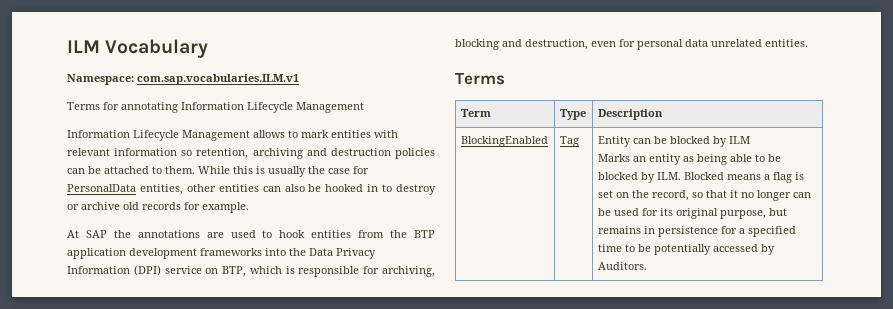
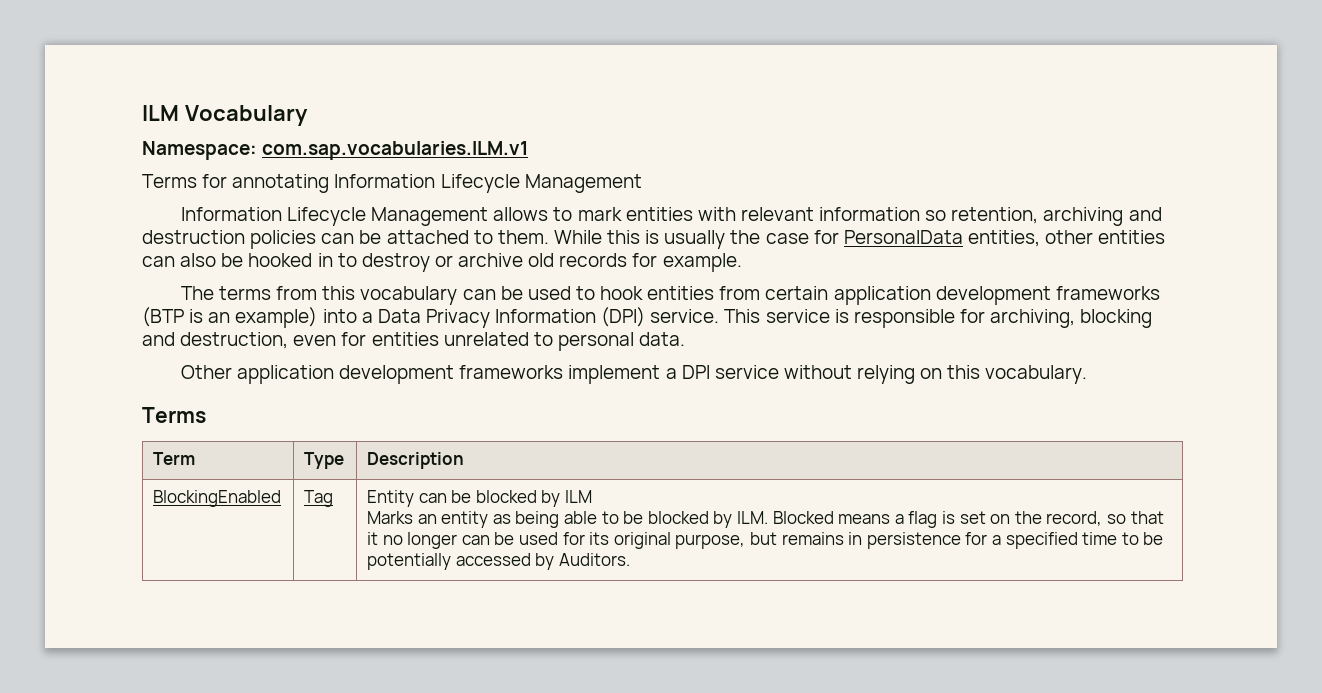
[67,230,224,238] At SAP the annotations are -> [180,286,523,305] The terms from this vocabulary can be
[390,230,436,238] [67,248,376,259] [67,265,282,277] the BTP application development frameworks into the Data Privacy Information (DPI) service on BTP, which -> [765,286,1160,305] [142,307,830,328] certain application development frameworks (BTP is an example) into a Data Privacy Information (DPI) service. This service
[637,39,808,50] personal data unrelated entities. -> [371,332,686,351] [180,365,1088,384] entities unrelated to personal data. // Other application development frameworks implement a DPI service without relying on this vocabulary.

